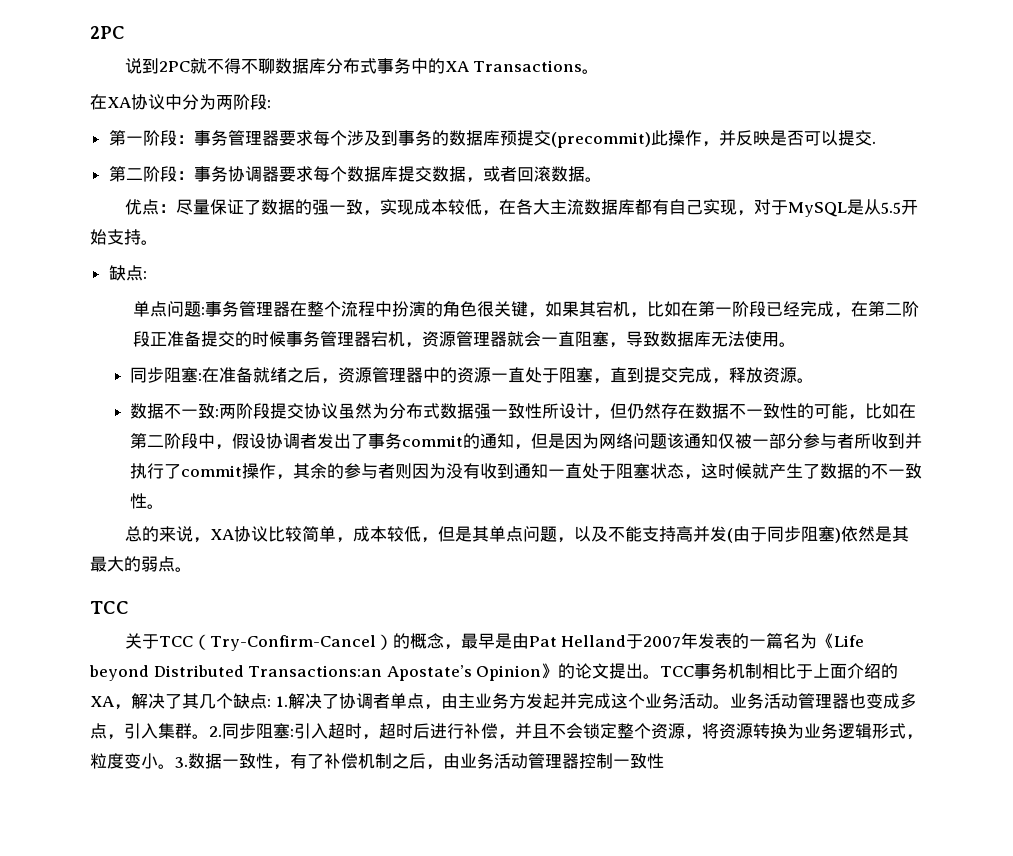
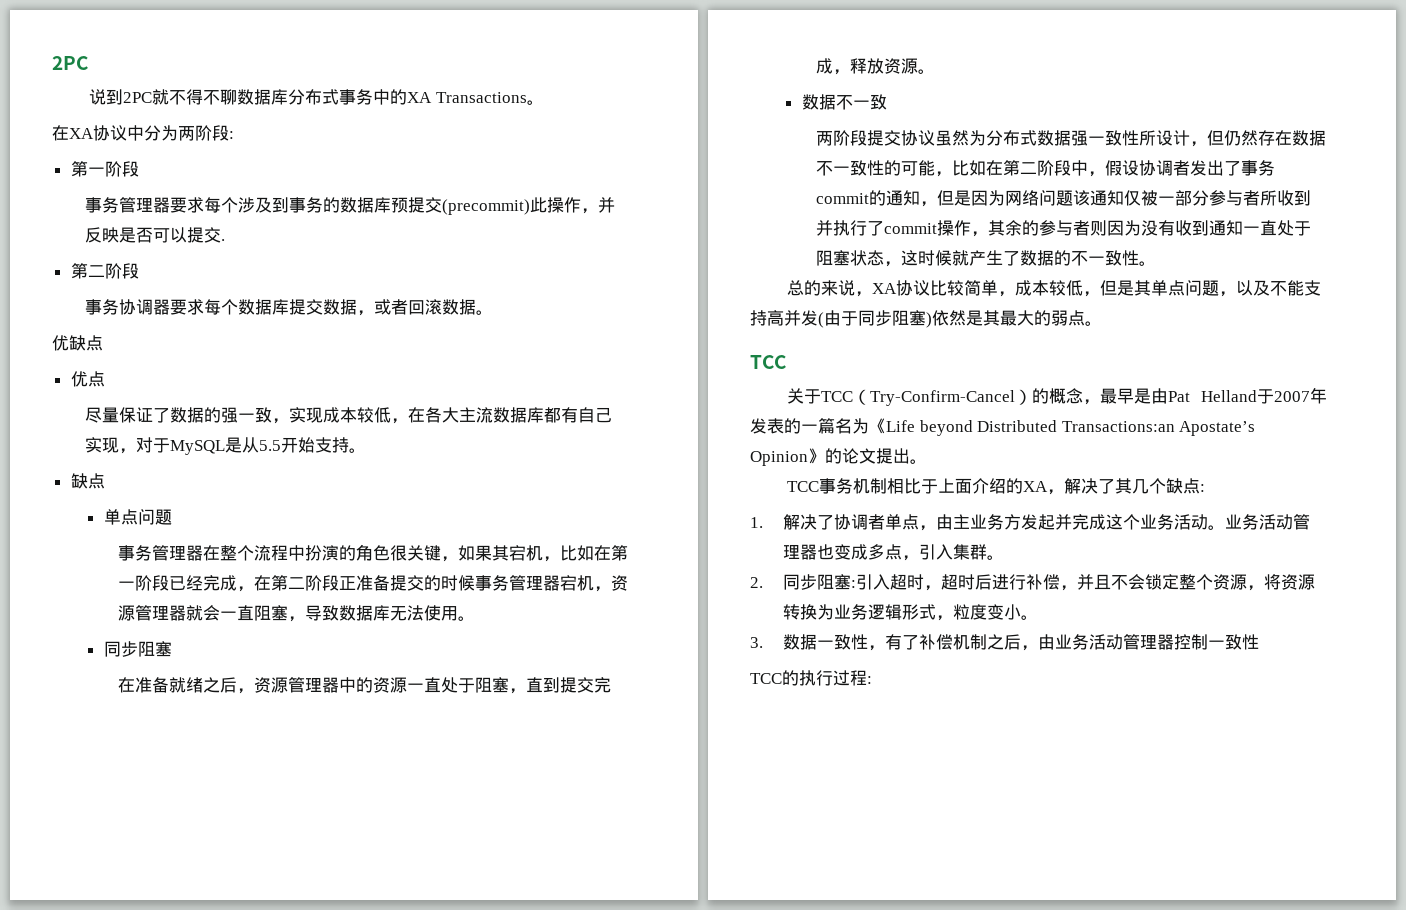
[176,135,194,144] ： -> (139, 169) //
[176,171,194,180] ： -> (139, 271) //
[141,199,176,215] 点： -> [69,335,103,351] [70,371,105,387] 缺点 // 优点 //
[142,271,147,279] [132,301,205,317] : // 单点问题: -> [103,509,172,525] // 单点问题 //
[198,373,203,381] : -> (172, 649) //
[215,409,220,417] : -> (887, 102) //
(661, 676) none -> (927, 461) //
(271, 703) none -> (1206, 488) //
(209, 736) none -> (1005, 557) //
(175, 766) none -> (1039, 617) //
(664, 761) none -> [750,670,872,686] // TCC的执行过程:

